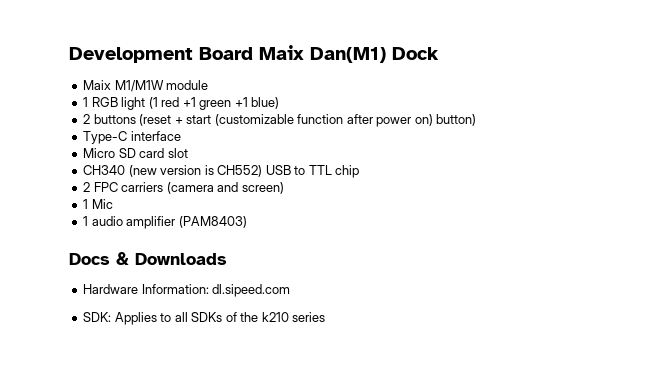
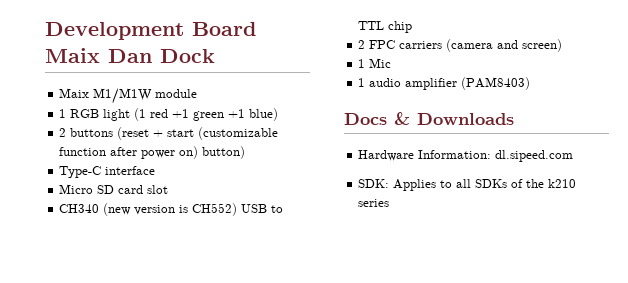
[310,47,386,63] Dan(M1) -> [108,49,152,63] Dan

